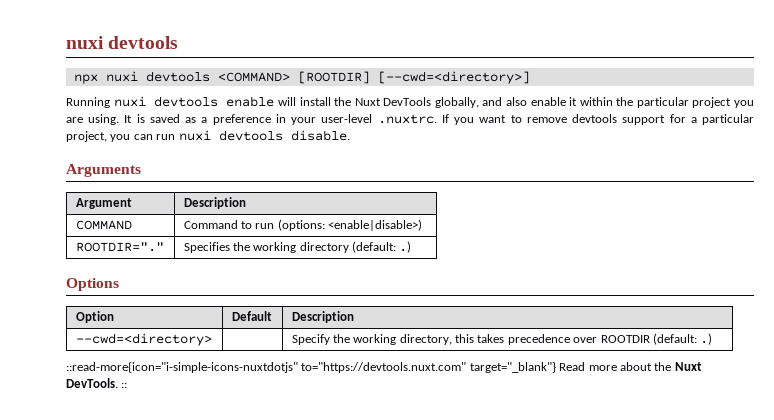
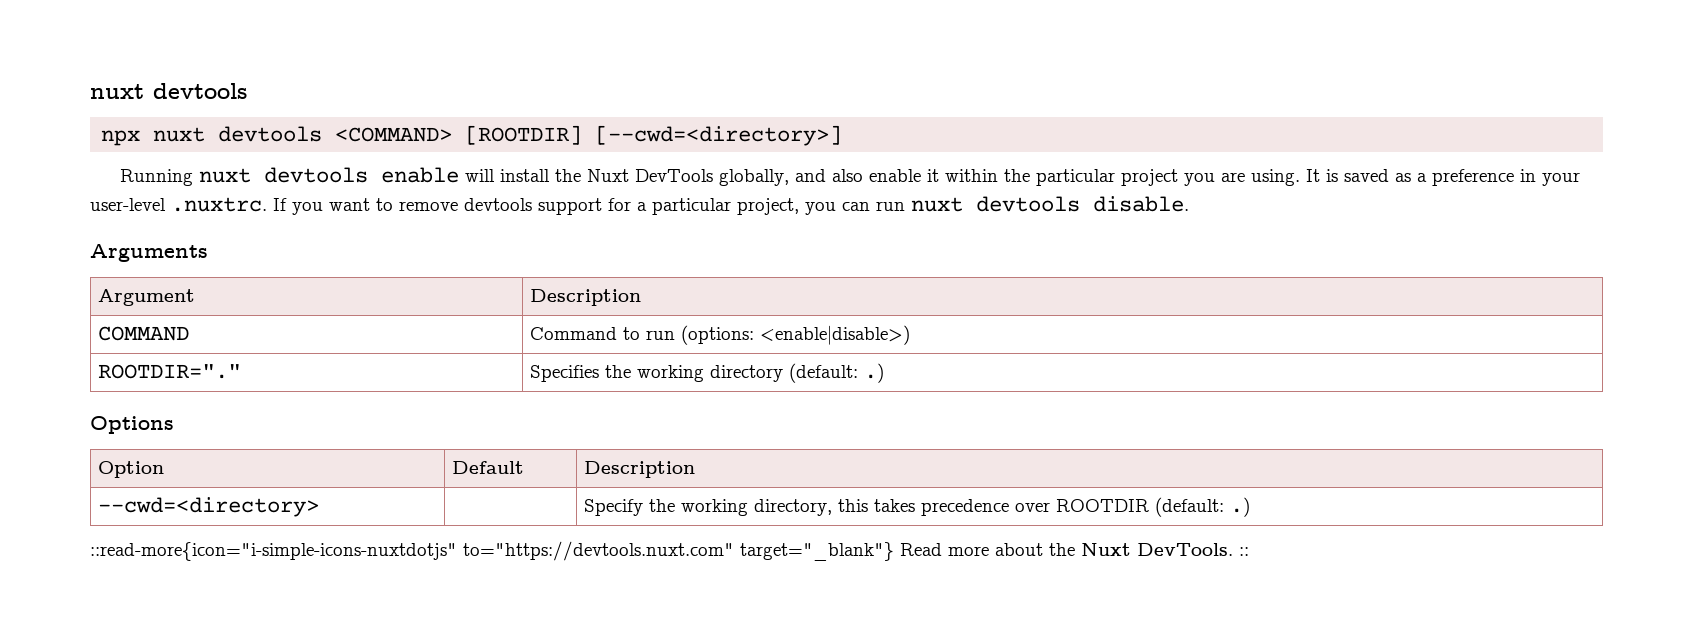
[66,36,104,49] nuxi -> [90,84,144,99] nuxt
[105,71,138,82] nuxi -> [153,127,206,142] nuxt
[113,96,146,107] nuxi -> [199,168,252,183] nuxt
[178,130,211,141] nuxi -> [911,197,963,212] nuxt

